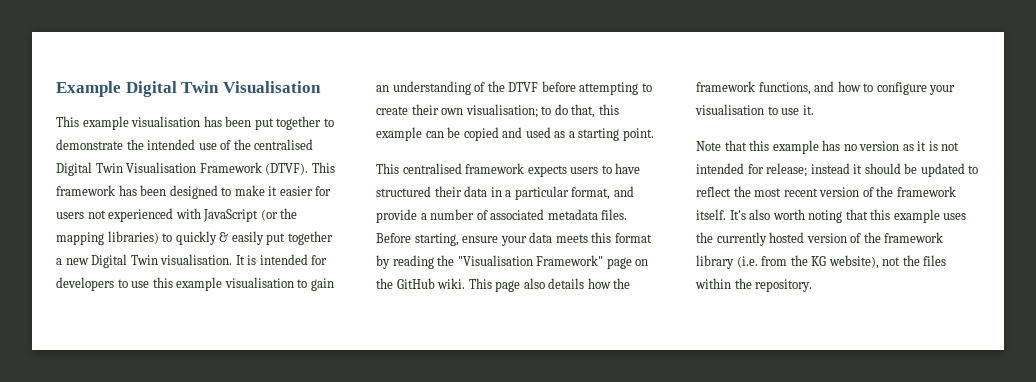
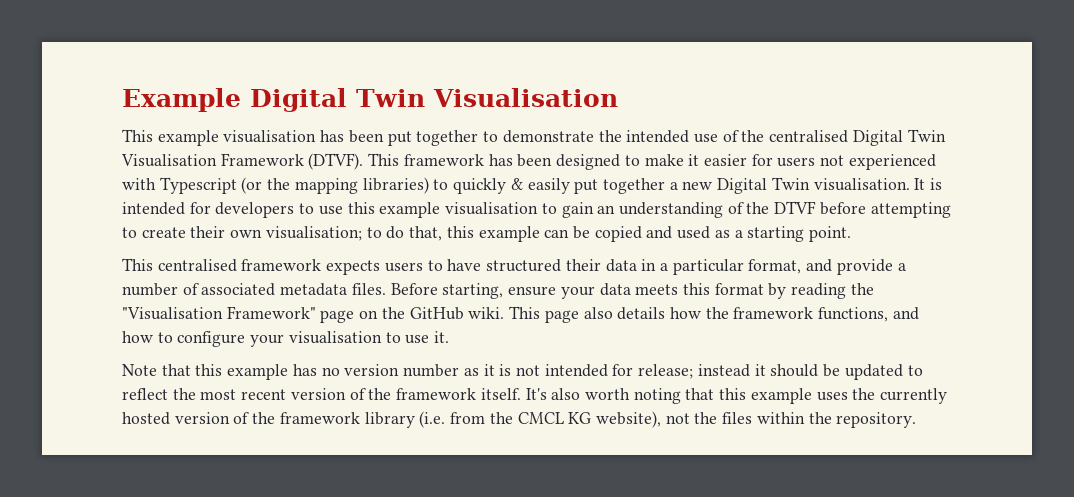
[203,209,259,222] JavaScript -> [159,177,237,194] Typescript
(900, 146) none -> [403,364,460,377] number
(808, 260) none -> [517,412,564,424] CMCL

